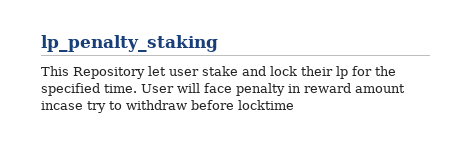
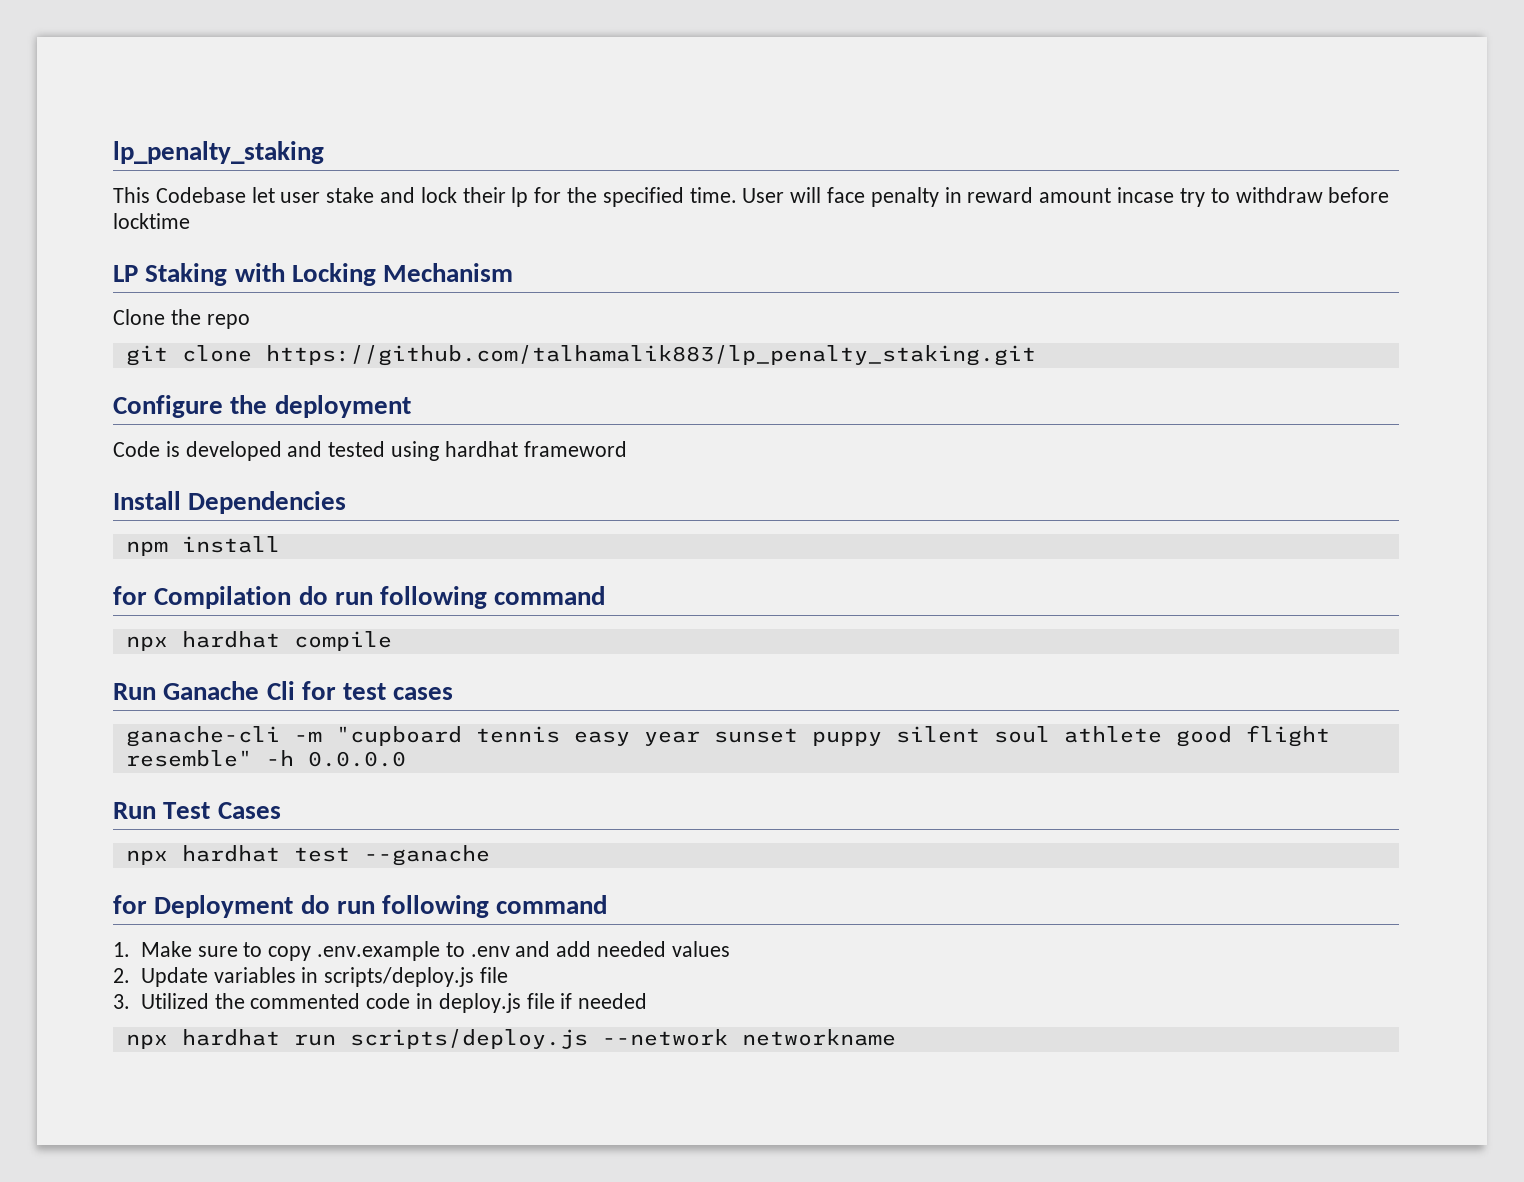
[73,67,145,79] Repository -> [155,187,246,203] Codebase
(294, 105) none -> [113,263,514,286] [113,309,250,329] [125,345,1036,366] [113,395,411,418] [113,441,627,461] [113,491,347,514] [125,536,280,556] [113,586,606,609] [125,631,392,651] [113,681,454,700] [125,725,1330,747] [125,750,406,767] [113,802,281,819] [125,845,490,866] [113,895,608,918] [113,941,730,961] [113,967,508,987] [113,993,648,1013] [125,1029,896,1049] // LP Staking with Locking Mechanism // Clone the repo // git clone https://github.com/talhamalik883/lp_penalty_staking.git // Configure the deployment // Code is developed and tested using hardhat frameword // Install Dependencies // npm install // for Compilation do run following command // npx hardhat compile // Run Ganache Cli for test cases // ganache-cli -m "cupboard tennis easy year sunset puppy silent soul athlete good flight resemble" -h 0.0.0.0 // Run Test Cases // npx hardhat test --ganache // for Deployment do run following command // 1. Make sure to copy .env.example to .env and add needed values // 2. Update variables in scripts/deploy.js file // 3. Utilized the commented code in deploy.js file if needed // npx hardhat run scripts/deploy.js --network networkname

